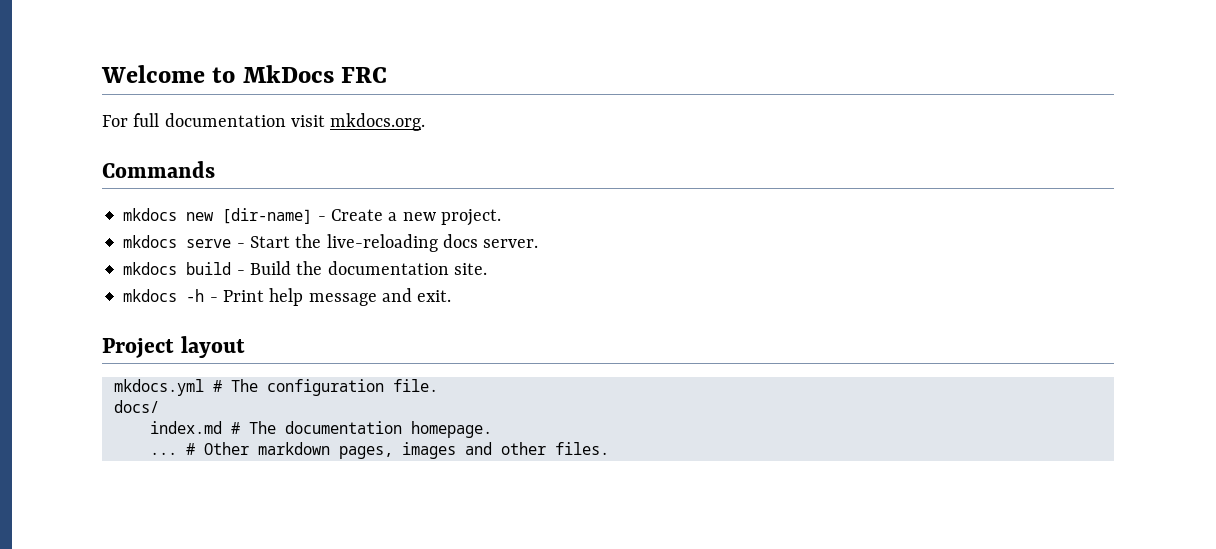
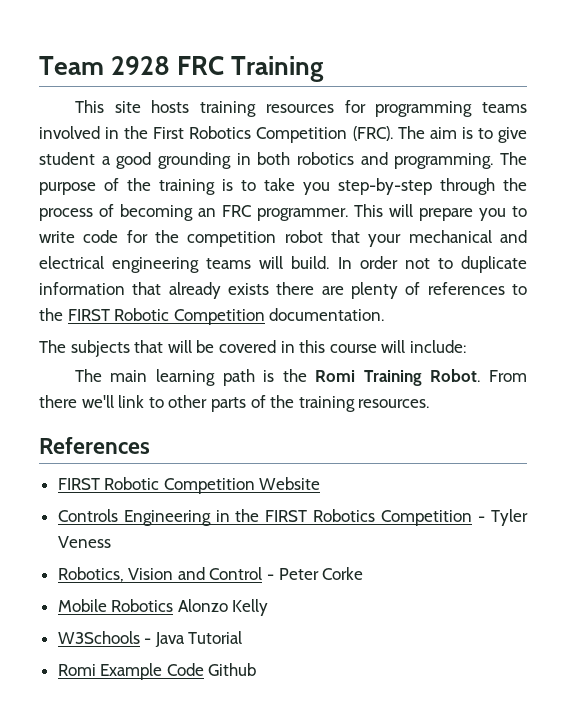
[101,65,388,83] [102,113,426,131] [102,161,215,178] [123,208,501,226] [123,234,539,252] [123,261,487,275] [123,288,452,306] [102,336,245,358] [113,379,438,396] [113,400,159,413] [149,421,492,438] [149,442,609,459] Welcome to MkDocs FRC // For full documentation visit mkdocs.org. // Commands // mkdocs new [dir-name] - Create a new project. // mkdocs serve - Start the live-reloading docs server. // mkdocs build - Build the documentation site. // mkdocs -h - Print help message and exit. // Project layout // mkdocs.yml # The configuration file. // docs/ // index.md # The documentation homepage. // ... # Other markdown pages, images and other files. -> [39,56,325,82] [74,100,527,117] [39,126,527,143] [39,152,527,169] [39,178,527,195] [39,204,527,221] [39,230,527,247] [39,256,527,273] [39,282,527,299] [39,308,385,325] [39,340,466,357] [74,369,528,386] [39,395,430,412] [39,437,150,454] [57,477,321,494] [57,509,529,526] [57,536,111,548] [57,567,364,582] [57,599,269,616] [57,631,243,647] [57,663,257,680] Team 2928 FRC Training // This site hosts training resources for programming teams involved in the First Robotics Competition (FRC). The aim is to give student a good grounding in both robotics and programming. The purpose of the training is to take you step-by-step through the process of becoming an FRC programmer. This will prepare you to write code for the competition robot that your mechanical and electrical engineering teams will build. In order not to duplicate information that already exists there are plenty of references to the FIRST Robotic Competition documentation. // The subjects that will be covered in this course will include: // The main learning path is the Romi Training Robot. From there we'll link to other parts of the training resources. // References // FIRST Robotic Competition Website // Controls Engineering in the FIRST Robotics Competition - Tyler Veness // Robotics, Vision and Control - Peter Corke // Mobile Robotics Alonzo Kelly // W3Schools - Java Tutorial // Romi Example Code Github

